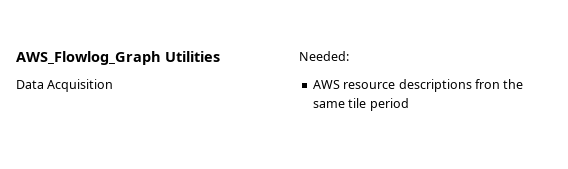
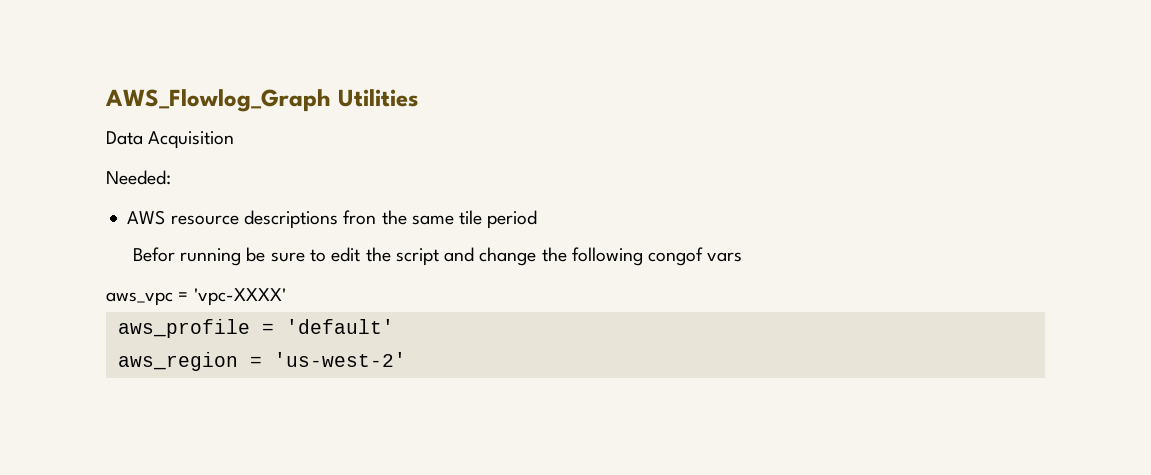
(409, 104) none -> [132,247,743,266] [106,288,286,306] [117,319,394,338] [117,352,406,371] // Befor running be sure to edit the script and change the following congof vars // aws_vpc = 'vpc-XXXX' // aws_profile = 'default' // aws_region = 'us-west-2'

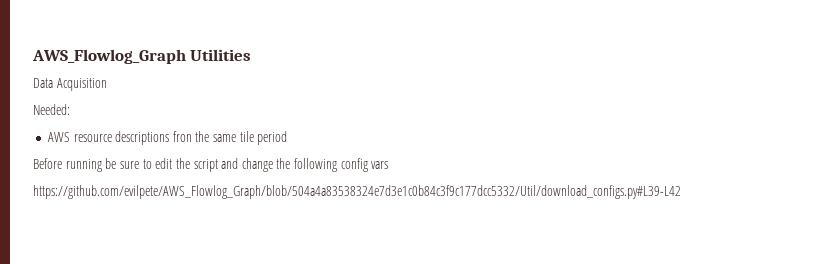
[132,247,175,262] Befor -> [33,158,62,169] Before
[648,247,704,266] congof -> [340,158,368,172] config
[106,288,286,306] [117,319,394,338] [117,352,406,371] aws_vpc = 'vpc-XXXX' // aws_profile = 'default' // aws_region = 'us-west-2' -> [33,185,681,199] https://github.com/evilpete/AWS_Flowlog_Graph/blob/504a4a83538324e7d3e1c0b84c3f9c177dcc5332/Util/download_configs.py#L39-L42

